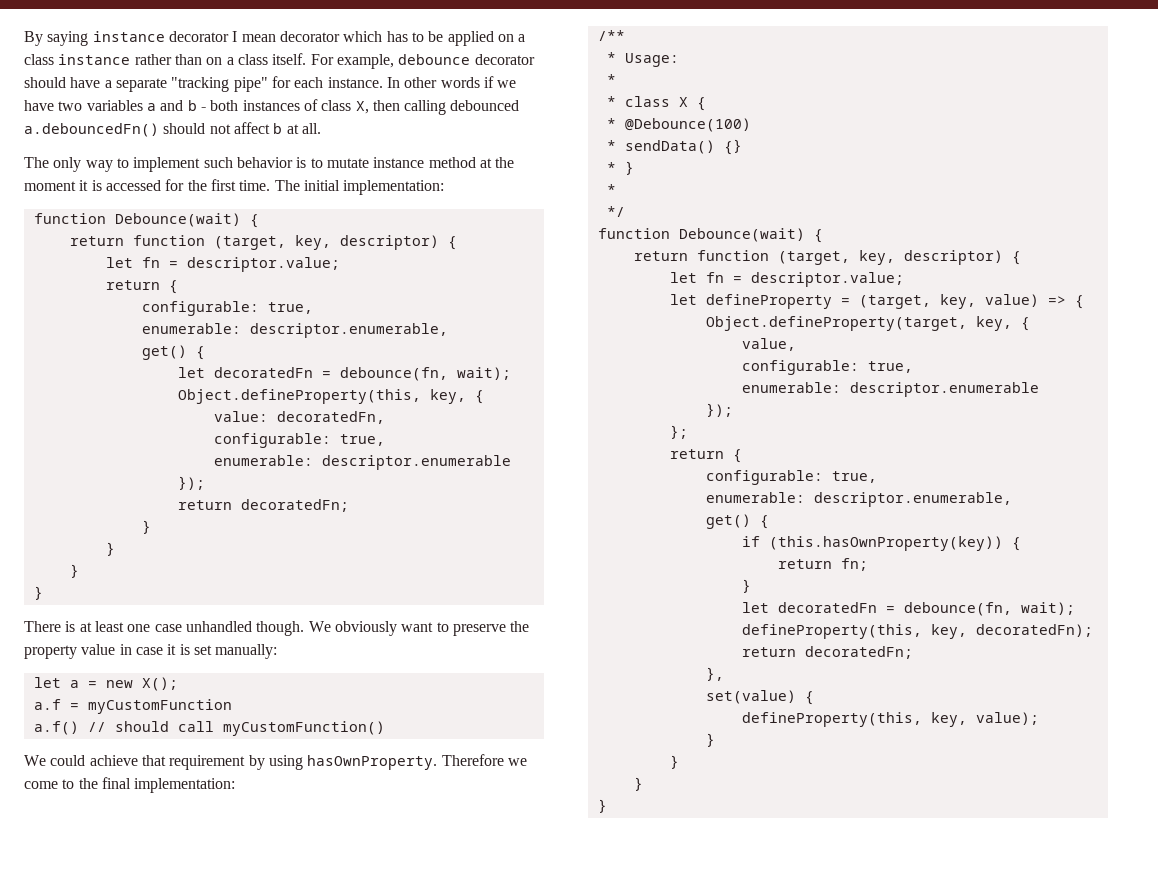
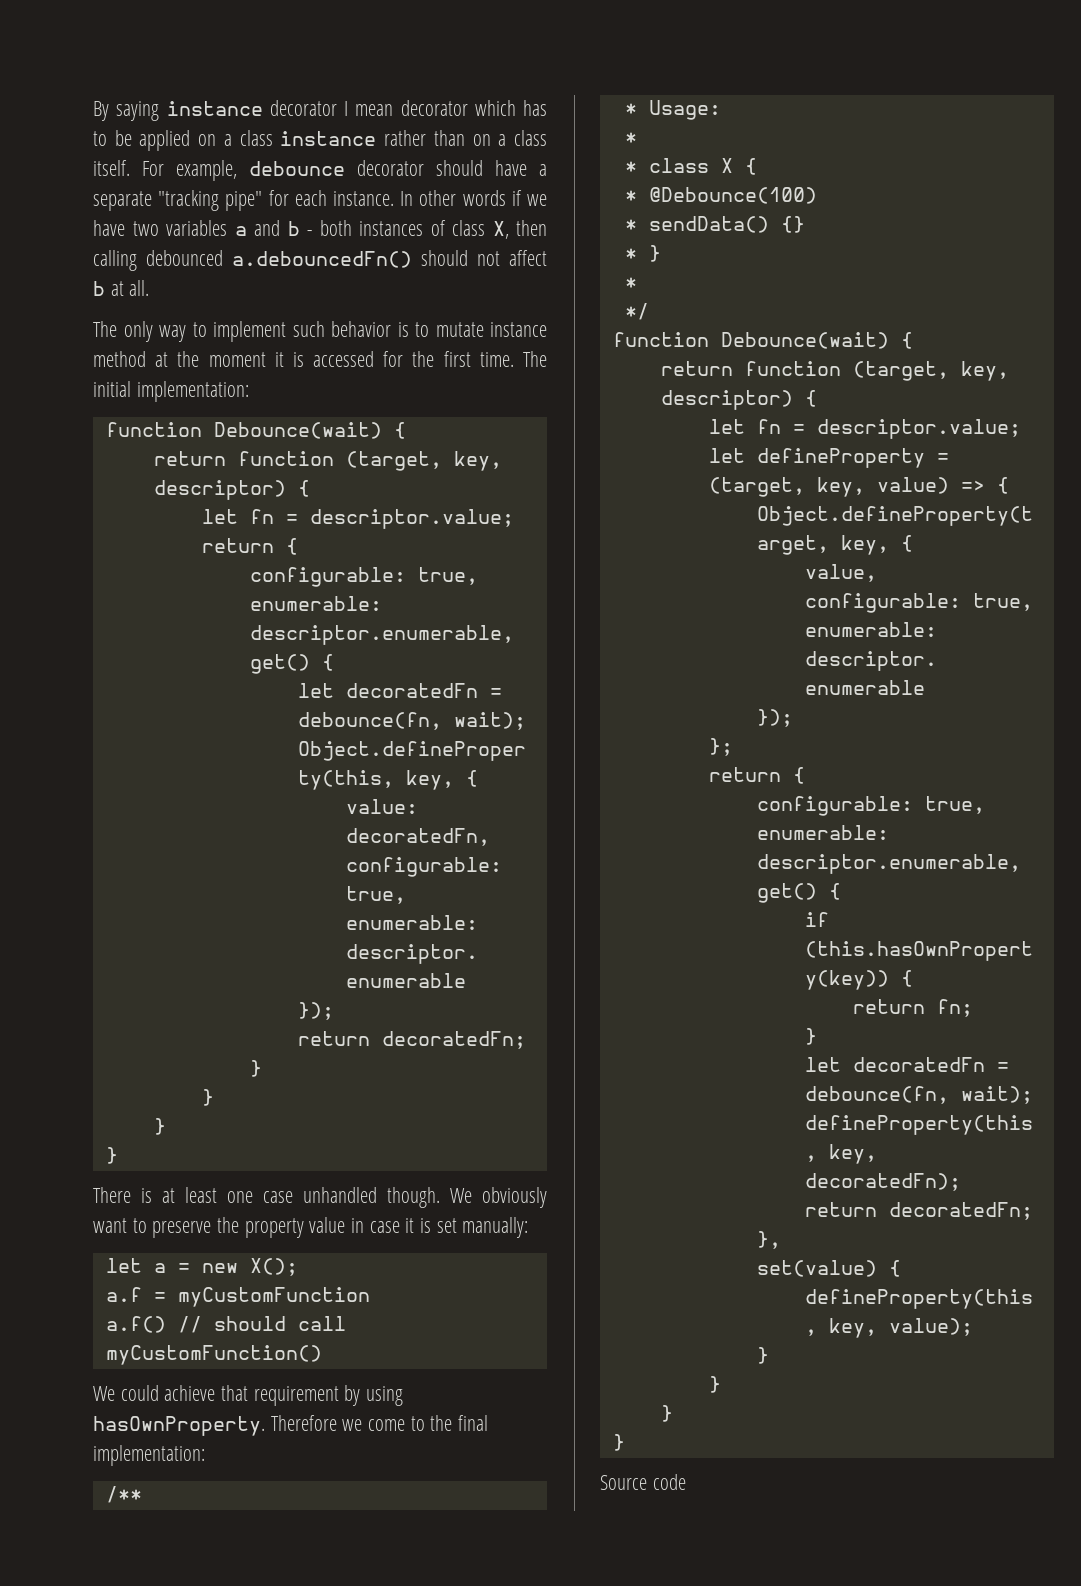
(607, 806) none -> [600,1474,686,1490] // Source code

